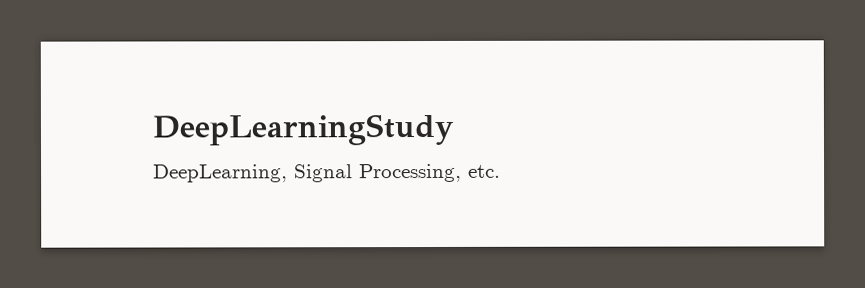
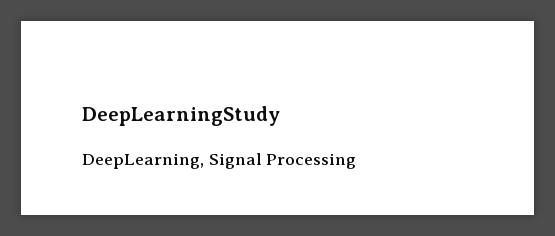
[359,163,501,183] Processing, etc. -> [266,153,357,169] Processing

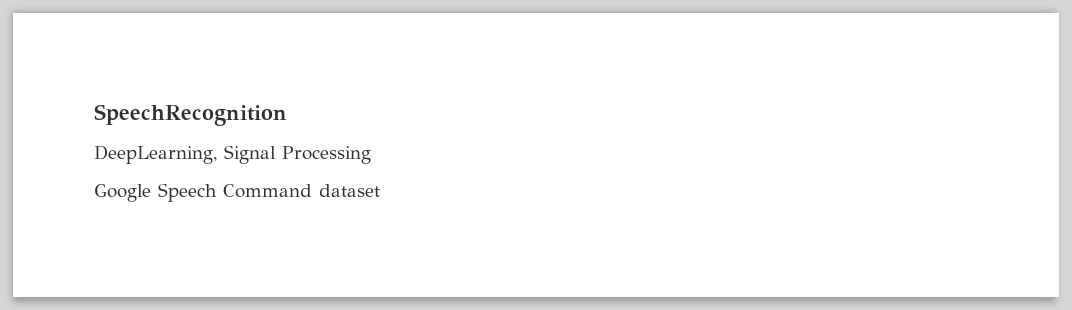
[82,106,280,126] DeepLearningStudy -> [94,104,287,126] SpeechRecognition
(357, 161) none -> [94,183,380,202] // Google Speech Command dataset

